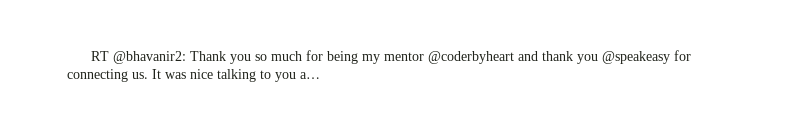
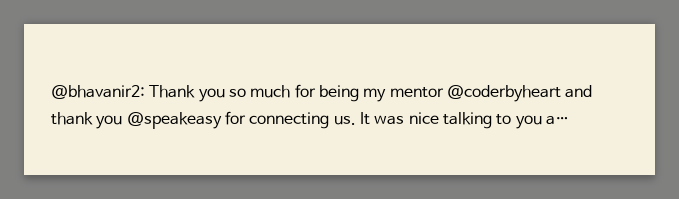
[90,51,109,61] RT -> (51, 92) none

